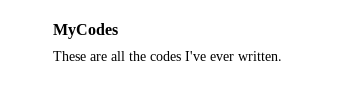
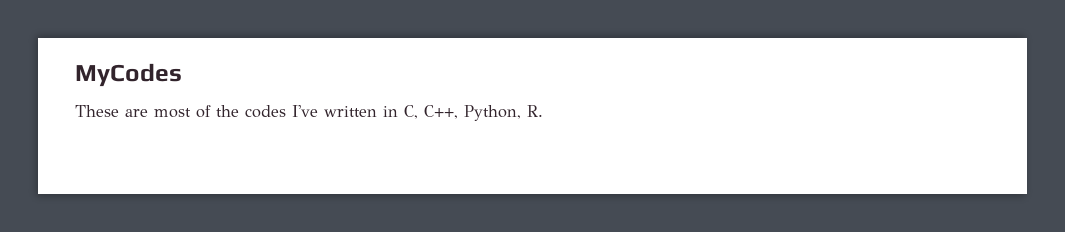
[111,51,125,61] all -> [154,105,211,118] most of
[210,51,282,61] ever written. -> [324,105,543,121] written in C, C++, Python, R.

